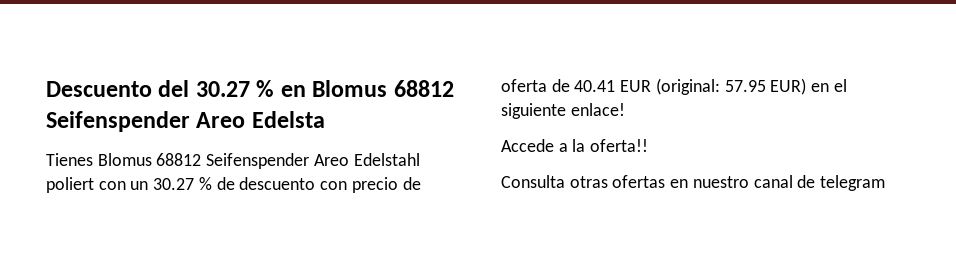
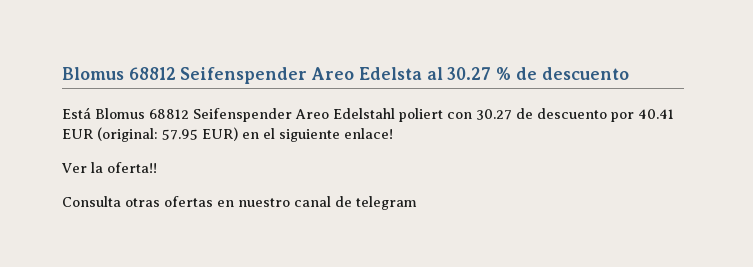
[46,80,306,97] Descuento del 30.27 % en -> (62, 73) none
[46,153,93,166] // Tienes -> [426,67,629,80] [62,107,91,119] al 30.27 % de descuento // Está
[130,177,421,193] [501,79,570,92] un 30.27 % de descuento con precio de oferta de -> [476,108,634,122] 30.27 de descuento por
[501,139,568,152] Accede a -> [61,163,87,173] Ver

